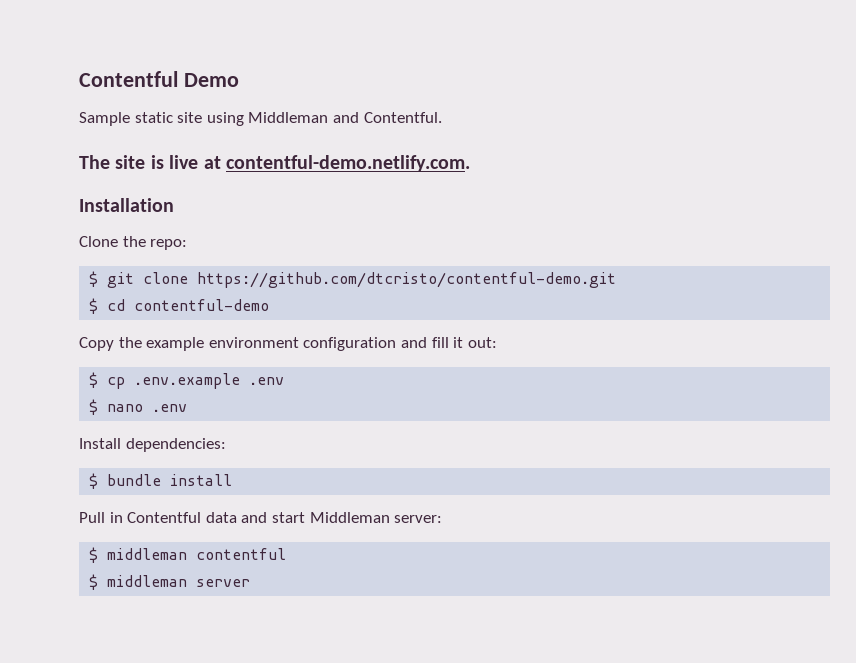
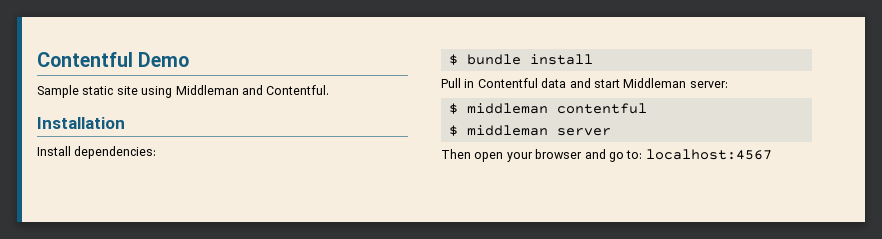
[79,155,470,172] [79,198,174,212] [79,236,188,250] [89,271,617,288] [89,298,270,314] [79,337,497,351] [89,372,285,389] [89,399,188,415] The site is live at contentful-demo.netlify.com. // Installation // Clone the repo: // $ git clone https://github.com/dtcristo/contentful-demo.git // $ cd contentful-demo // Copy the example environment configuration and fill it out: // $ cp .env.example .env // $ nano .env -> [37,117,125,129] Installation
(251, 583) none -> [441,149,772,162] // Then open your browser and go to: localhost:4567

